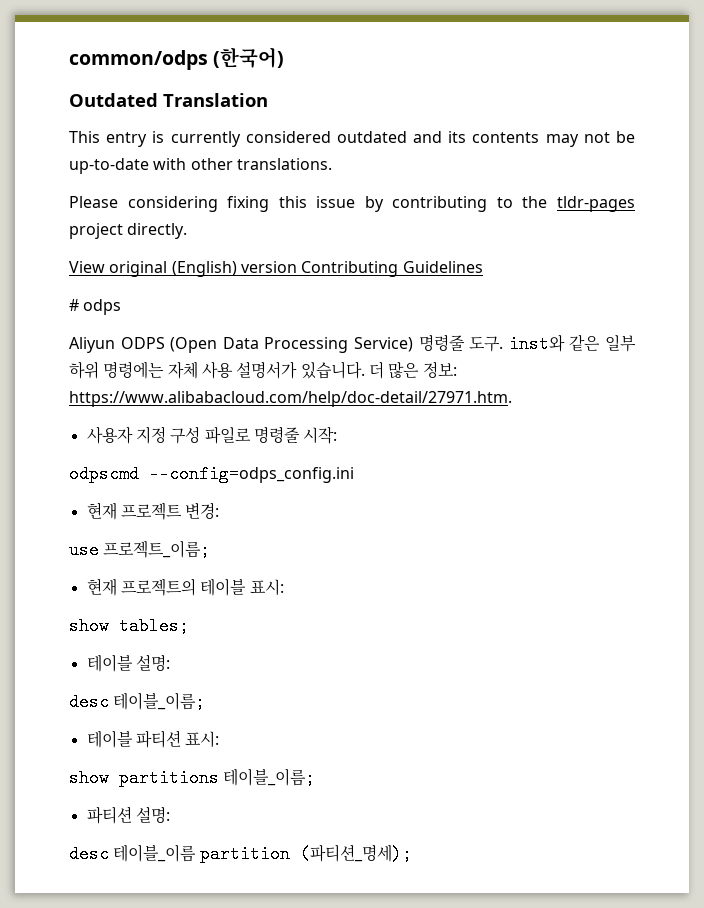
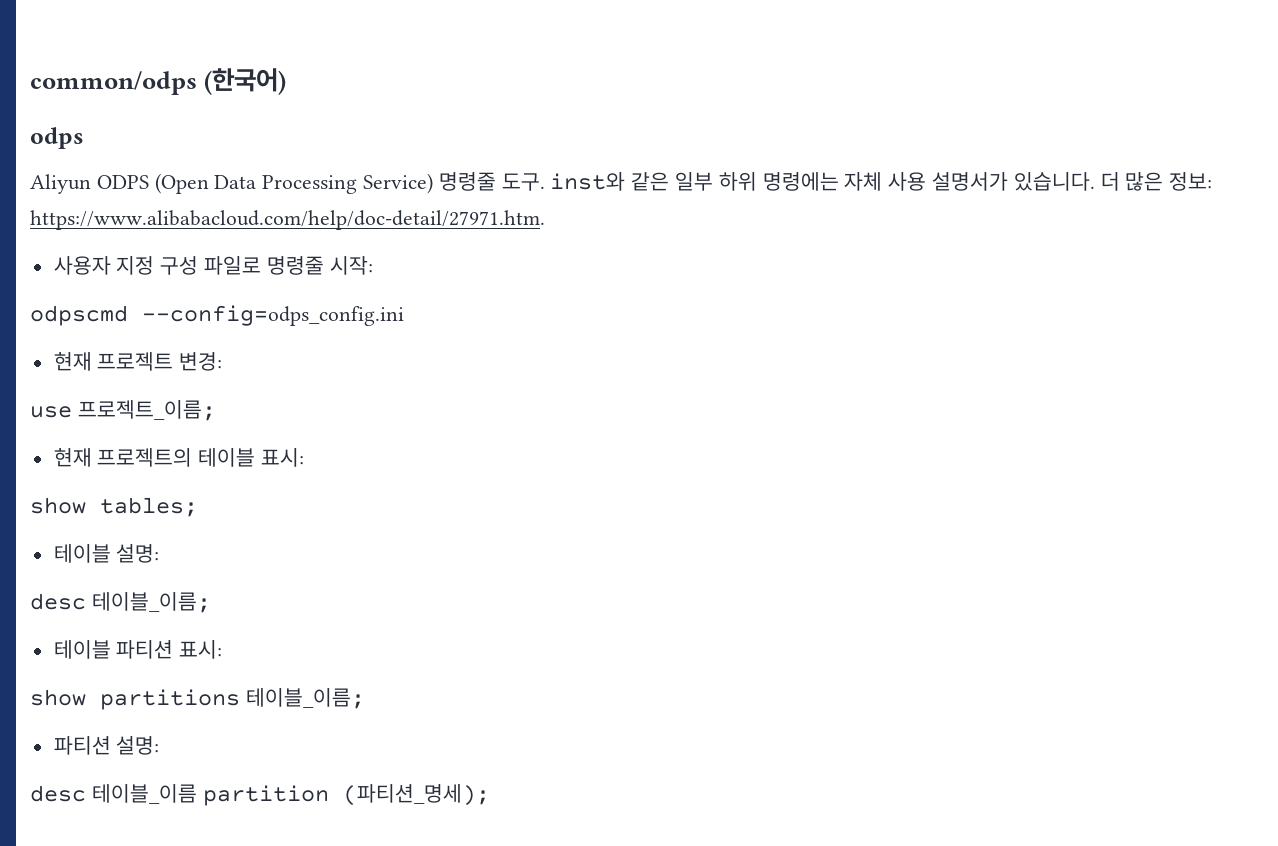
[69,93,268,107] [69,131,635,147] [69,158,332,174] [69,196,635,212] [69,223,188,239] [69,261,483,277] [69,299,79,311] Outdated Translation // This entry is currently considered outdated and its contents may not be up-to-date with other translations. // Please considering fixing this issue by contributing to the tldr-pages project directly. // View original (English) version Contributing Guidelines // # -> (287, 81) none

